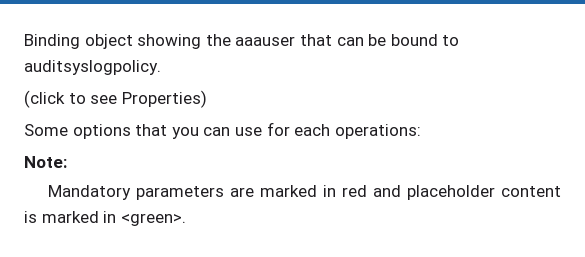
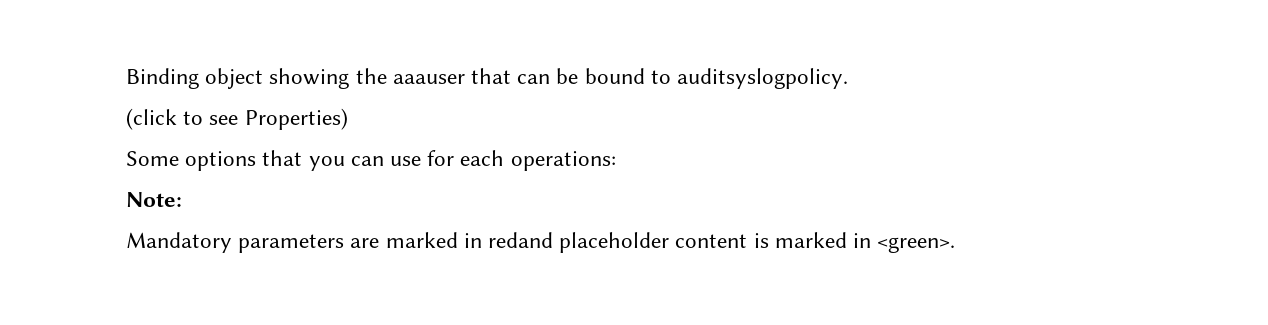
[341,185,401,197] red and -> [488,232,554,248] redand

